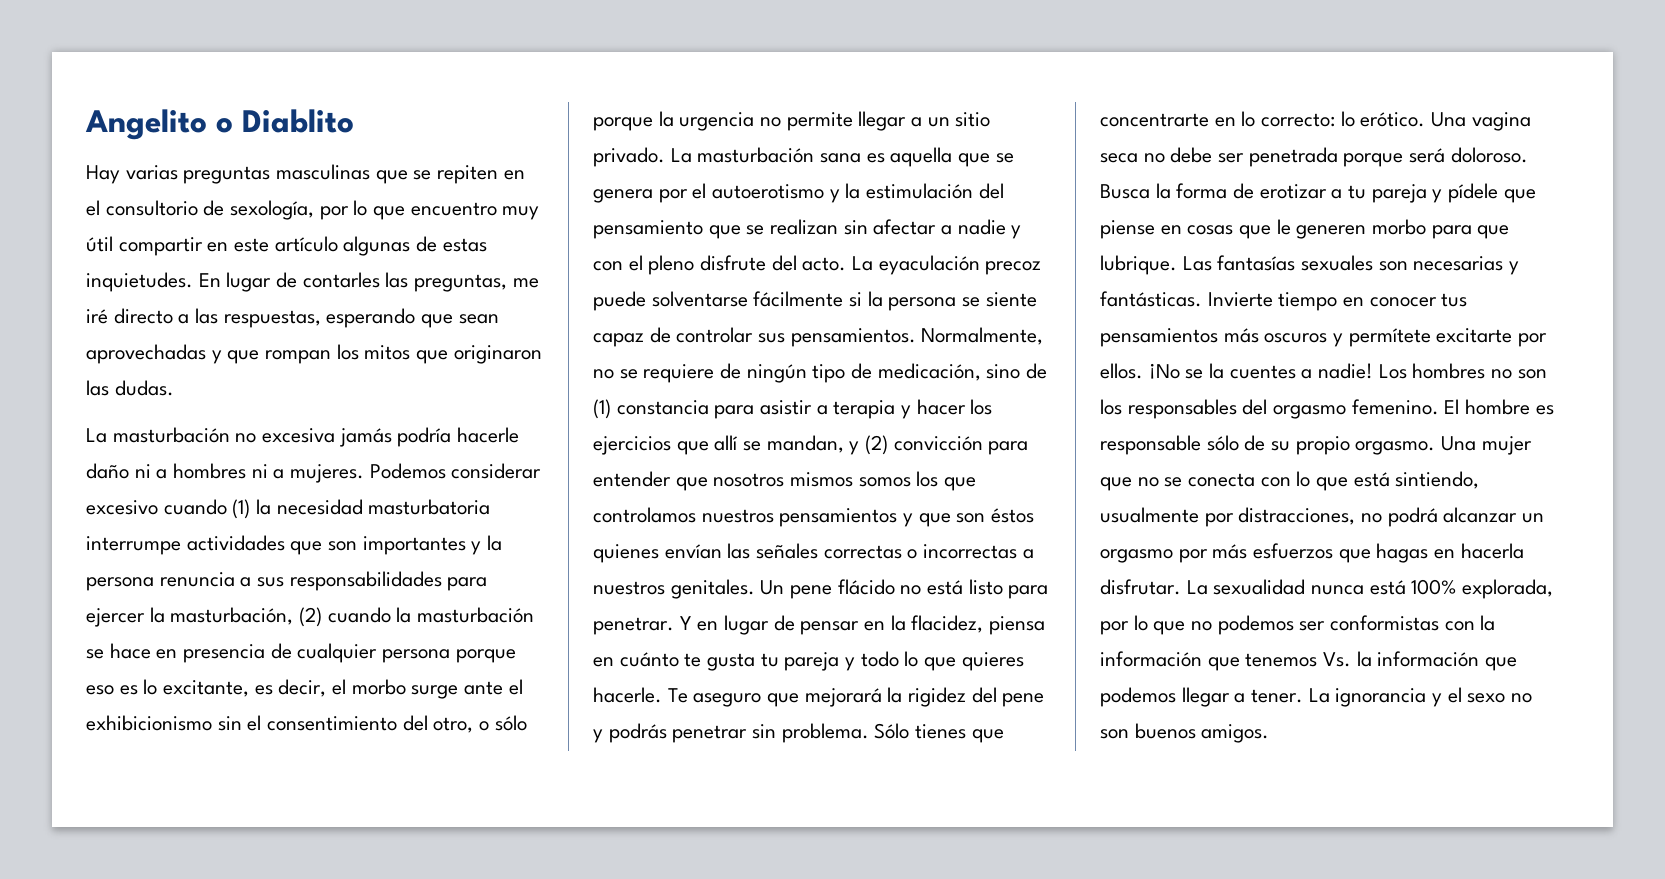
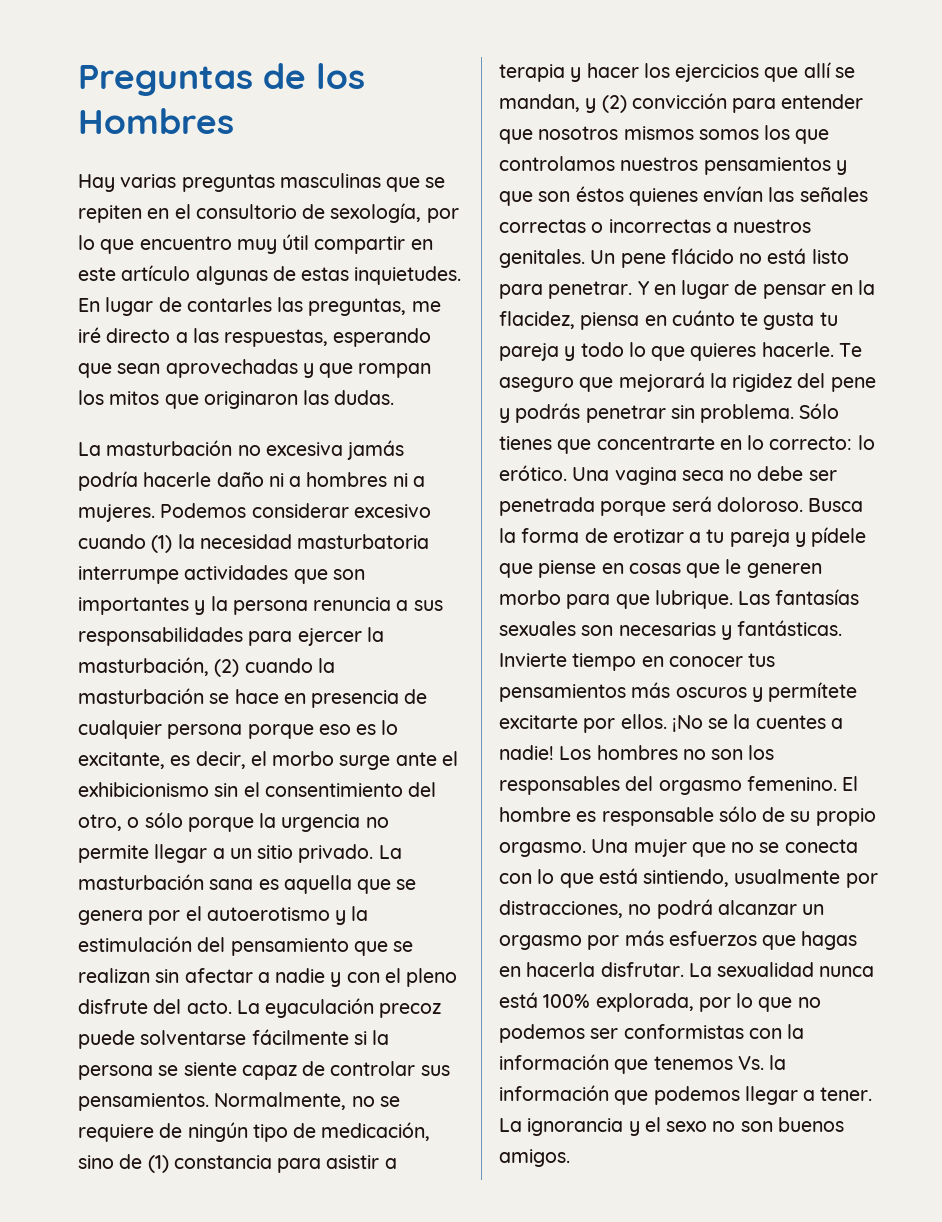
[85,109,354,140] Angelito o Diablito -> [78,63,365,96] [78,108,234,134] Preguntas de los Hombres

